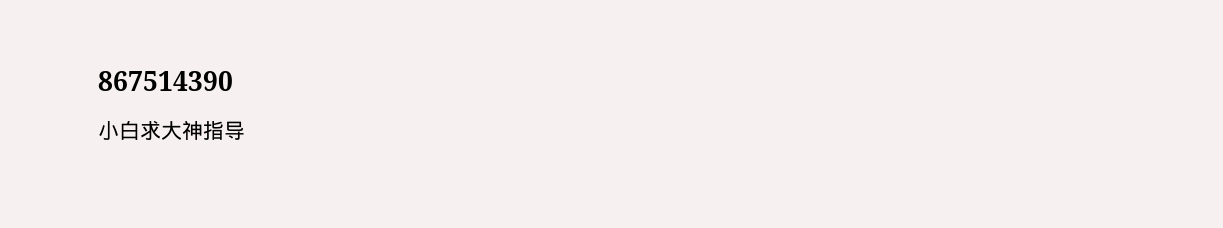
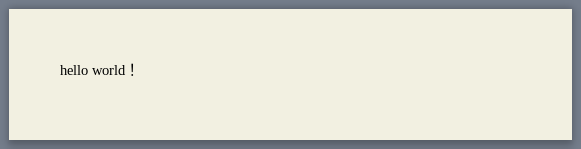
[98,71,233,91] [98,120,245,140] 867514390 // 小白求大神指导 -> [60,63,140,76] hello world！

